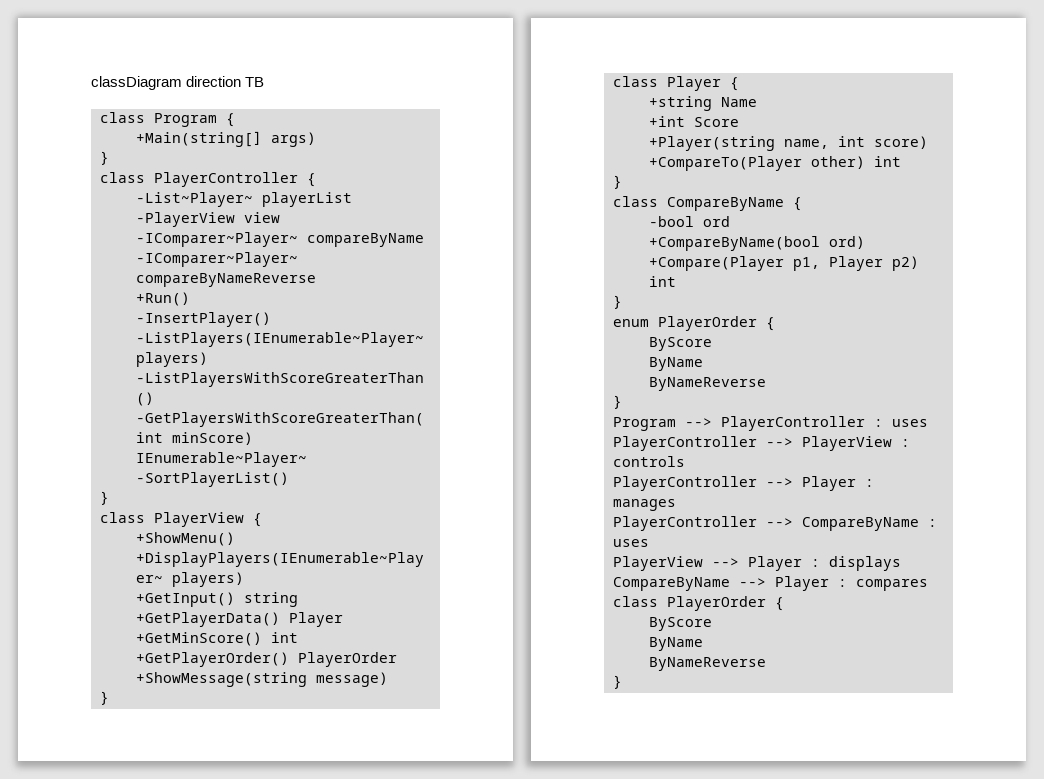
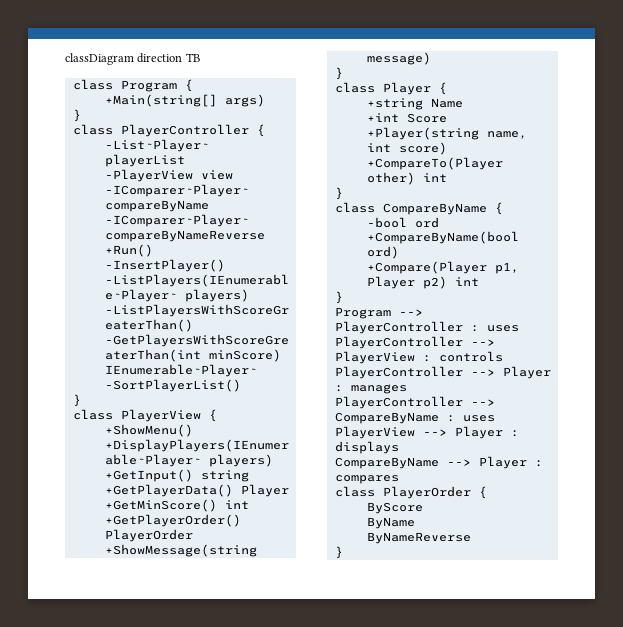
[613,316,775,331] [649,337,712,351] [649,357,703,371] [649,377,766,391] [613,395,622,409] // enum PlayerOrder { // ByScore // ByName // ByNameReverse // } -> (343, 297) none

